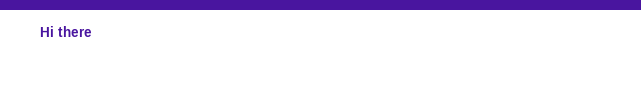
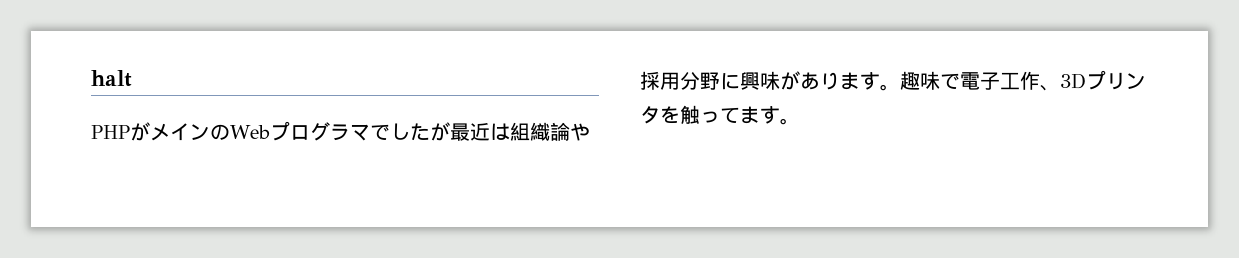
[40,26,92,37] Hi there -> [91,70,132,87] [91,121,590,141] [640,70,1146,91] [640,105,800,125] halt // PHPがメインのWebプログラマでしたが最近は組織論や採用分野に興味があります。趣味で電子工作、3Dプリンタを触ってます。

